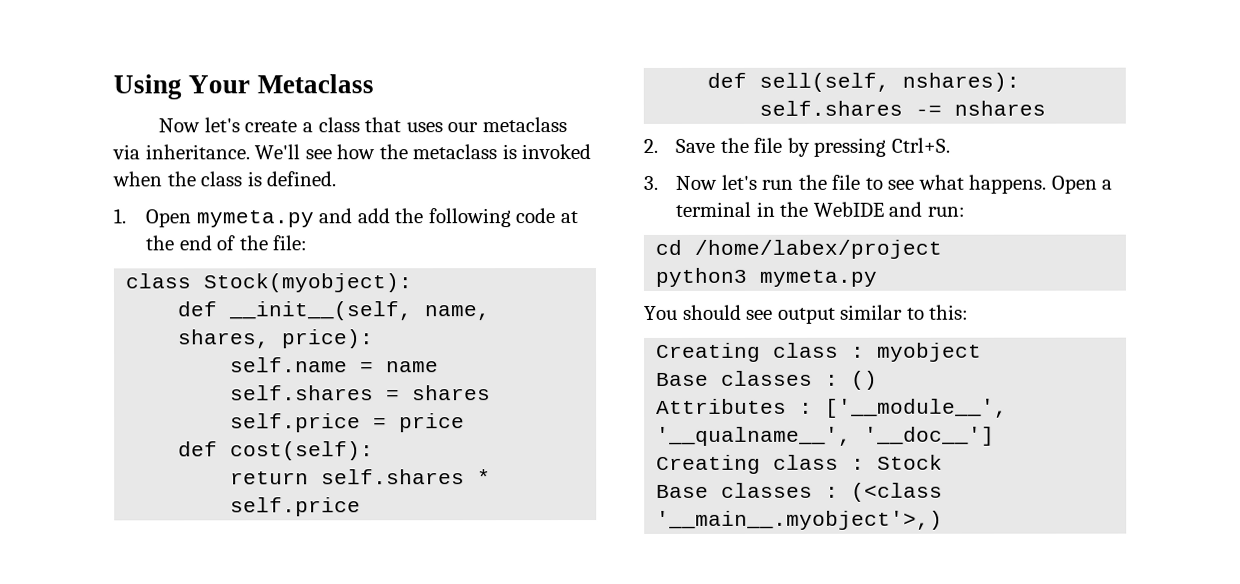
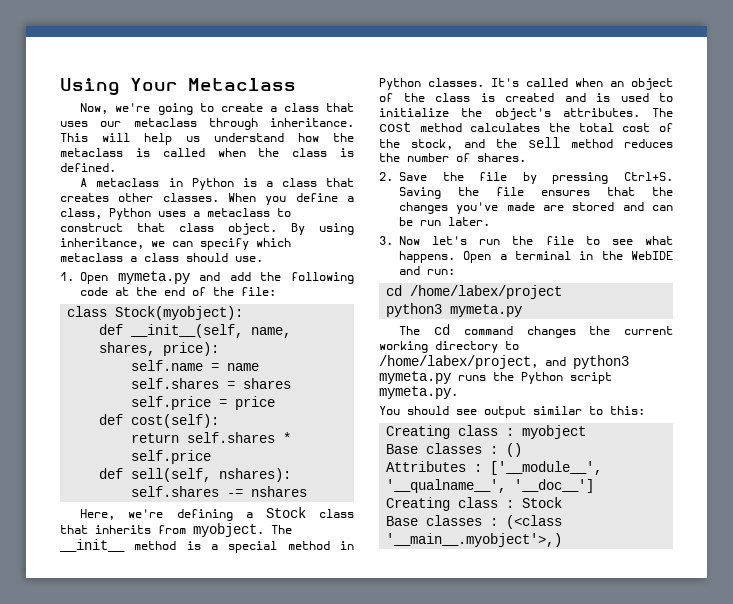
[158,117,240,133] Now let's -> [80,103,214,115] Now, we're going to
[112,144,332,160] via inheritance. We'll see -> [208,118,354,130] [60,133,284,145] through inheritance. This will help us understand
[521,144,592,160] invoked -> [162,148,205,157] called
(337, 179) none -> [80,178,354,190] [60,193,355,205] [60,208,291,220] [60,223,354,235] [60,238,291,250] [60,253,263,262] // A metaclass in Python is a class that creates other classes. When you define a class, Python uses a metaclass to construct that class object. By using inheritance, we can specify which metaclass a class should use.
(1047, 108) none -> [80,507,354,521] [60,523,292,537] [59,539,354,553] [379,78,673,90] [379,93,673,102] [379,108,673,120] [379,122,673,132] [379,137,673,150] [379,153,526,162] // Here, we're defining a Stock class that inherits from myobject. The __init__ method is a special method in Python classes. It's called when an object of the class is created and is used to initialize the object's attributes. The cost method calculates the total cost of the stock, and the sell method reduces the number of shares.
(950, 145) none -> [399,187,673,199] [399,202,673,214] [399,217,490,226] Saving the file ensures that the changes you've made are stored and can be run later.
(878, 278) none -> [399,324,673,338] [379,341,519,353] [379,355,629,369] [379,371,612,384] [379,386,458,399] // The cd command changes the current working directory to /home/labex/project, and python3 mymeta.py runs the Python script mymeta.py.

